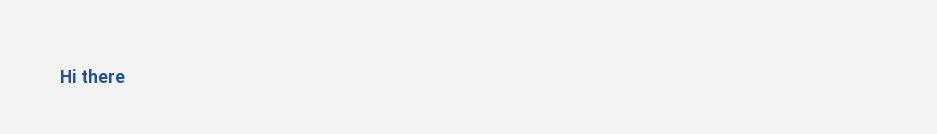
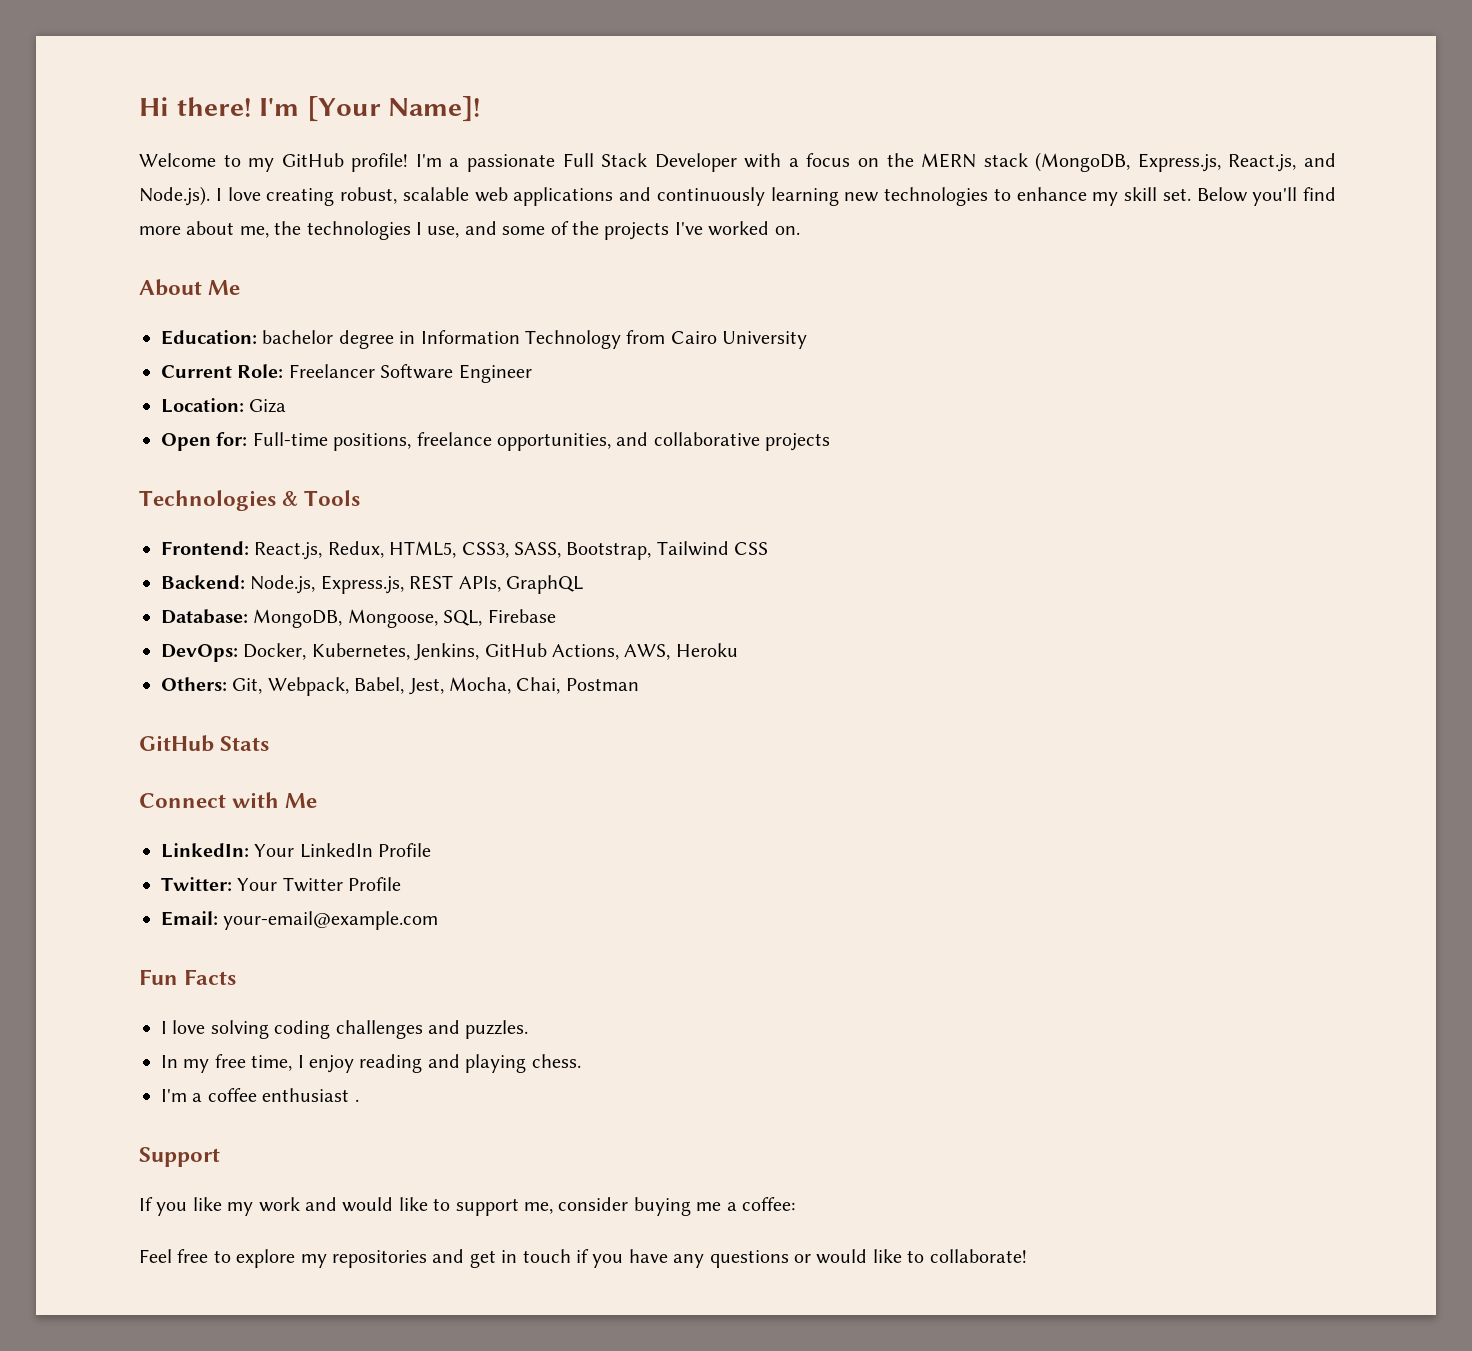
[80,69,125,83] there -> [176,96,482,122] [139,152,1336,172] [139,186,1336,206] [139,221,800,240] [139,279,241,296] [161,330,808,349] [161,364,532,383] [161,398,287,413] [161,432,831,451] [139,490,361,511] [161,541,769,560] [161,575,583,594] [161,609,556,628] [161,643,738,662] [161,677,639,696] [139,735,270,752] [139,792,318,808] [161,843,432,858] [161,877,402,892] [161,911,439,930] [139,969,237,985] [161,1020,529,1039] [161,1054,581,1073] [161,1088,359,1102] [139,1147,220,1167] [139,1197,795,1216] [139,1249,1027,1268] there! I'm [Your Name]! // Welcome to my GitHub profile! I'm a passionate Full Stack Developer with a focus on the MERN stack (MongoDB, Express.js, React.js, and Node.js). I love creating robust, scalable web applications and continuously learning new technologies to enhance my skill set. Below you'll find more about me, the technologies I use, and some of the projects I've worked on. // About Me // Education: bachelor degree in Information Technology from Cairo University // Current Role: Freelancer Software Engineer // Location: Giza // Open for: Full-time positions, freelance opportunities, and collaborative projects // Technologies & Tools // Frontend: React.js, Redux, HTML5, CSS3, SASS, Bootstrap, Tailwind CSS // Backend: Node.js, Express.js, REST APIs, GraphQL // Database: MongoDB, Mongoose, SQL, Firebase // DevOps: Docker, Kubernetes, Jenkins, GitHub Actions, AWS, Heroku // Others: Git, Webpack, Babel, Jest, Mocha, Chai, Postman // GitHub Stats // Connect with Me // LinkedIn: Your LinkedIn Profile // Twitter: Your Twitter Profile // Email: your-email@example.com // Fun Facts // I love solving coding challenges and puzzles. // In my free time, I enjoy reading and playing chess. // I'm a coffee enthusiast . // Support // If you like my work and would like to support me, consider buying me a coffee: // Feel free to explore my repositories and get in touch if you have any questions or would like to collaborate!

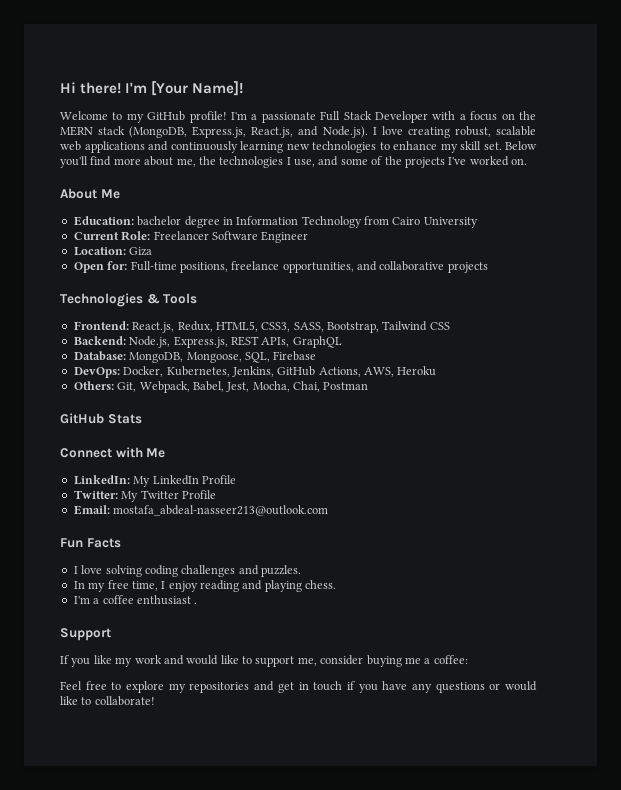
[254,844,295,857] Your -> [133,476,151,487] My
[237,878,278,891] Your -> [121,491,139,502] My
[223,911,439,930] your-email@example.com -> [113,505,329,516] mostafa_abdeal-nasseer213@outlook.com

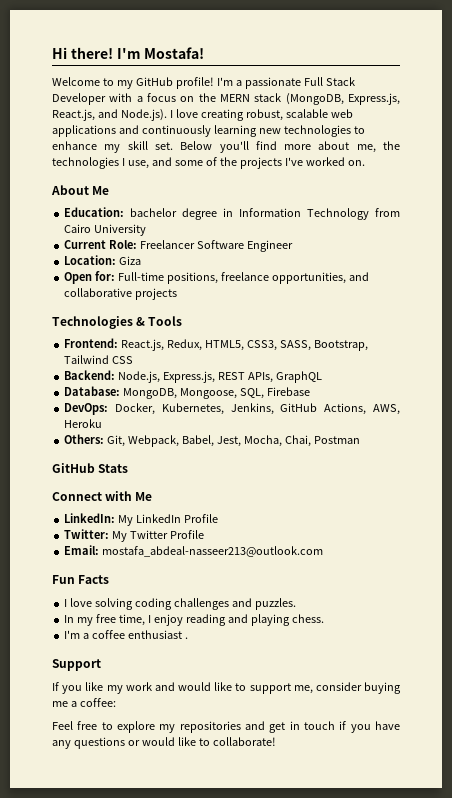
[151,81,244,96] [Your Name]! -> [144,47,205,59] Mostafa!

